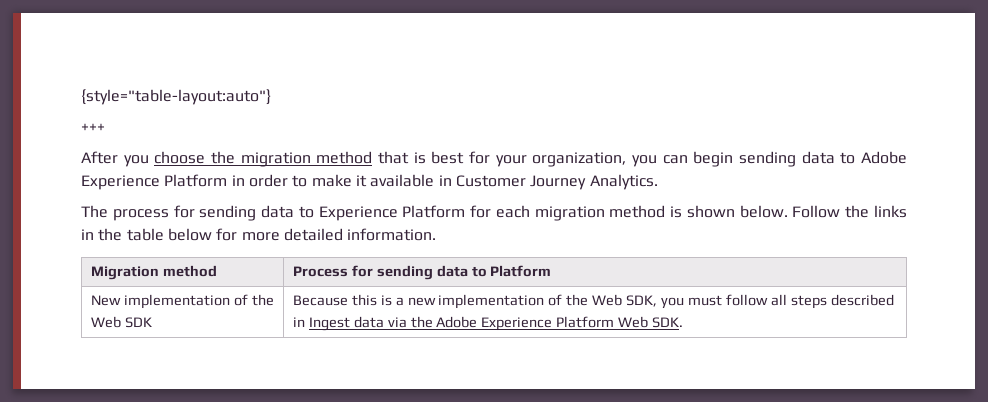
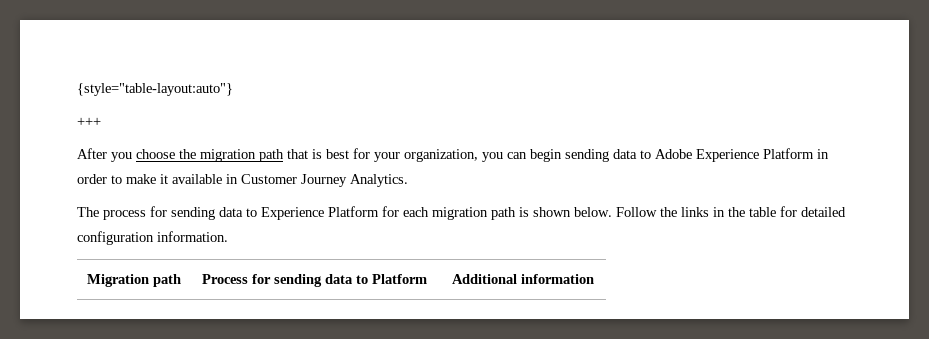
[316,151,373,164] method -> [259,149,284,162] path
[609,205,666,218] method -> [491,207,516,220] path
[167,228,343,241] below for more detailed -> [780,206,846,217] [77,231,154,245] for detailed configuration
[162,265,217,277] method -> [152,274,181,287] path
[90,294,274,309] [90,316,152,328] [292,294,894,309] [292,316,684,331] // New implementation of the Web SDK | Because this is a new implementation of the Web SDK, you must follow all steps described in Ingest data via the Adobe Experience Platform Web SDK. -> [451,274,594,284] | Additional information

